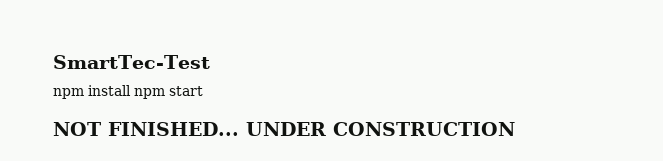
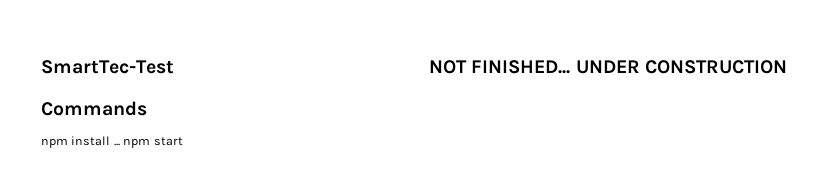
(210, 62) none -> [41,101,147,116] // Commands
(131, 90) none -> [113,143,120,146] ...

